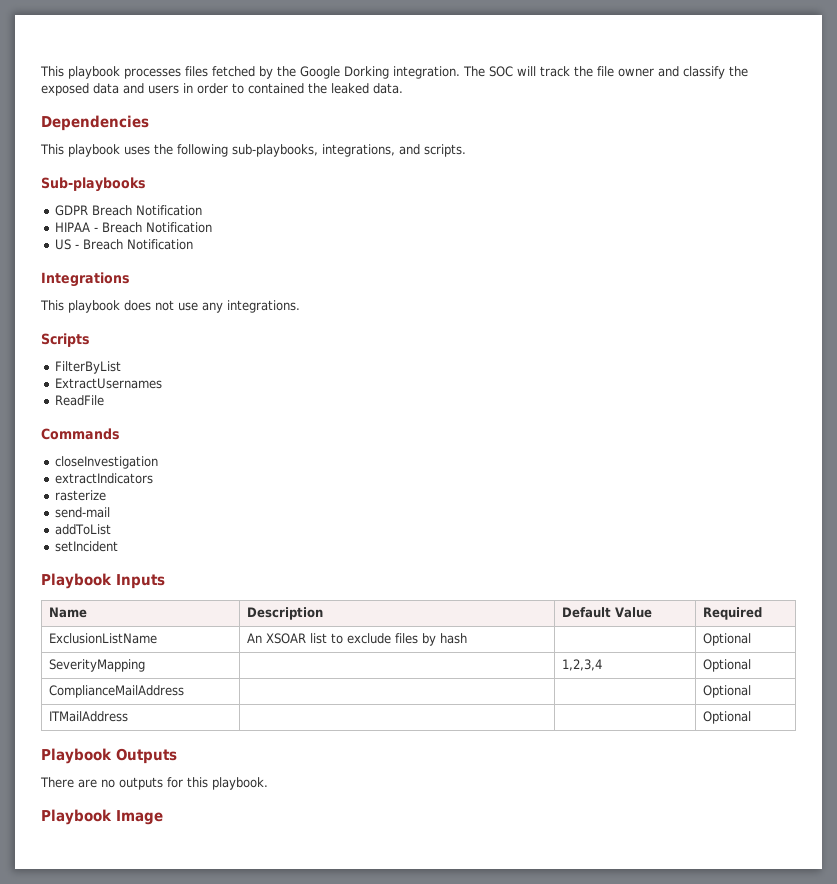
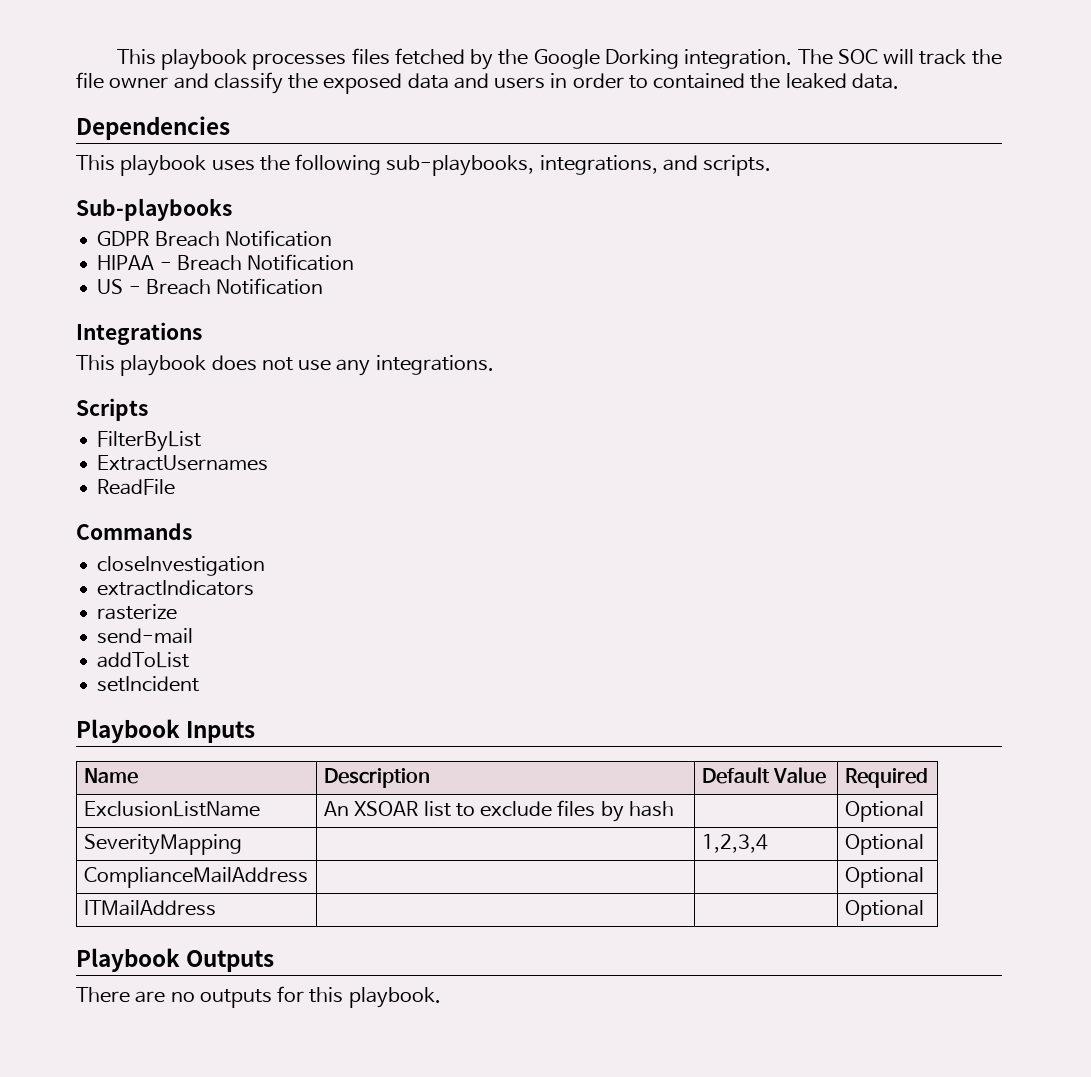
[41,809,163,825] // Playbook Image -> (441, 997) none

